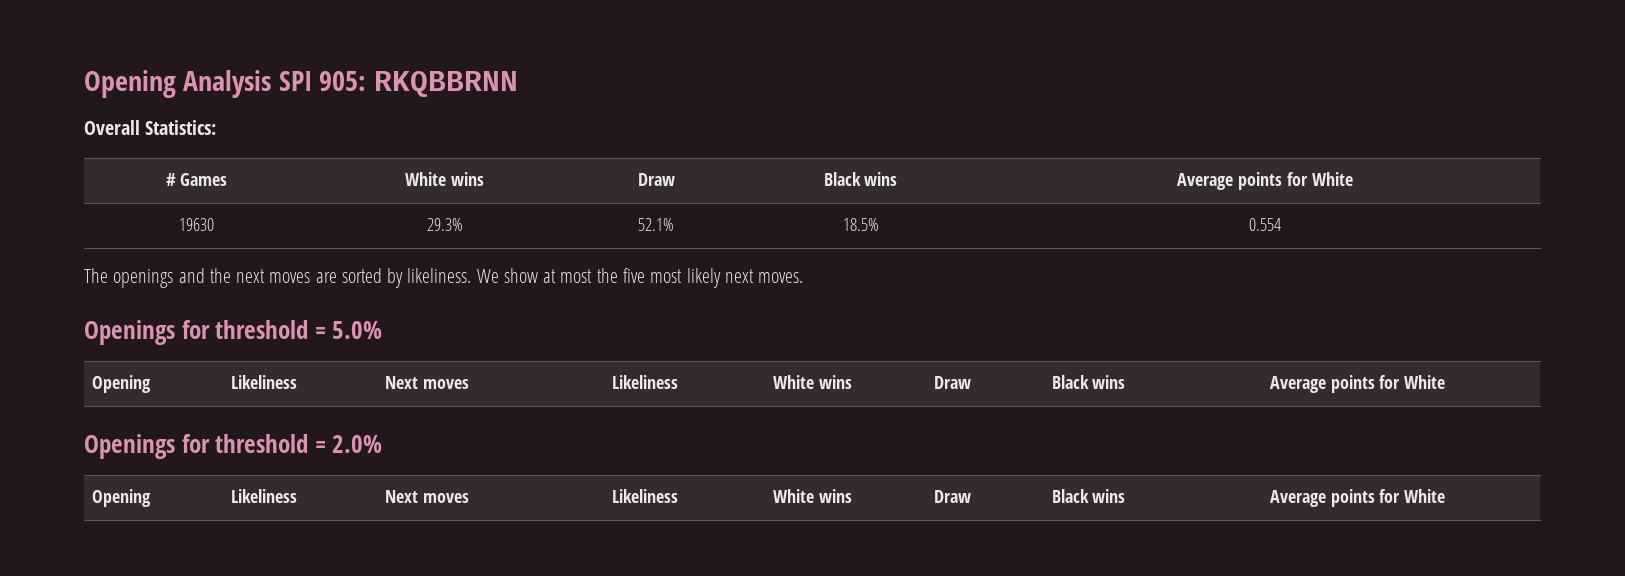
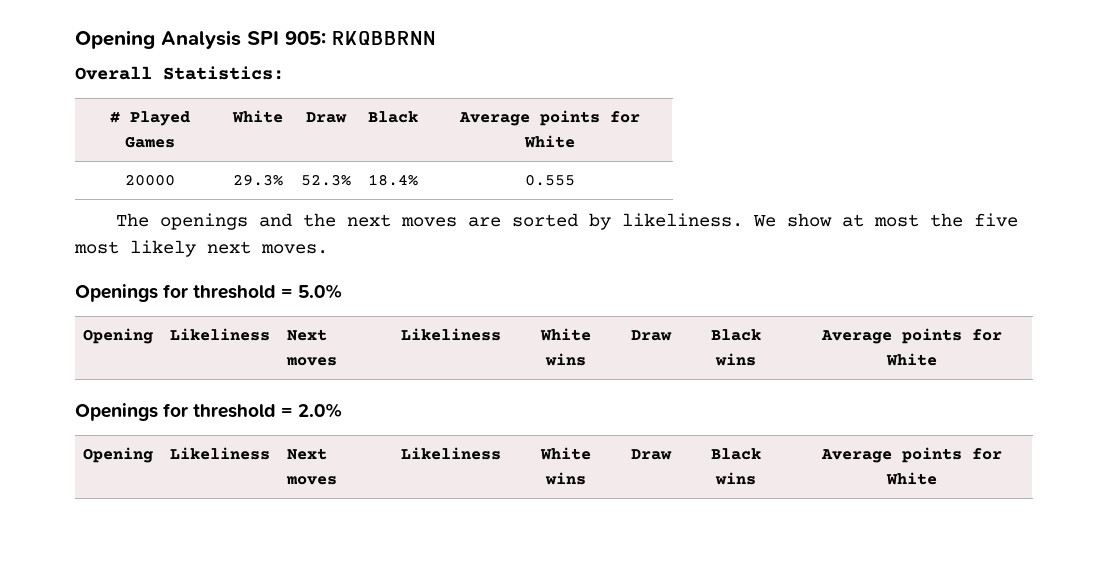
(176, 179) none -> [130,111,190,126] Played
[450,172,484,186] [637,173,675,186] [823,172,898,186] [1177,172,1353,190] [179,218,214,231] wins | Draw | Black wins | Average points for White // 19630 -> [305,112,347,123] [368,111,418,123] [458,110,640,126] [523,135,575,148] [125,174,175,186] | Draw | Black | Average points for White // 20000
[638,218,674,231] [842,218,879,231] [1249,218,1281,231] 52.1% | 18.5% | 0.554 -> [300,174,351,186] [368,174,418,186] [524,174,575,186] 52.3% | 18.4% | 0.555

